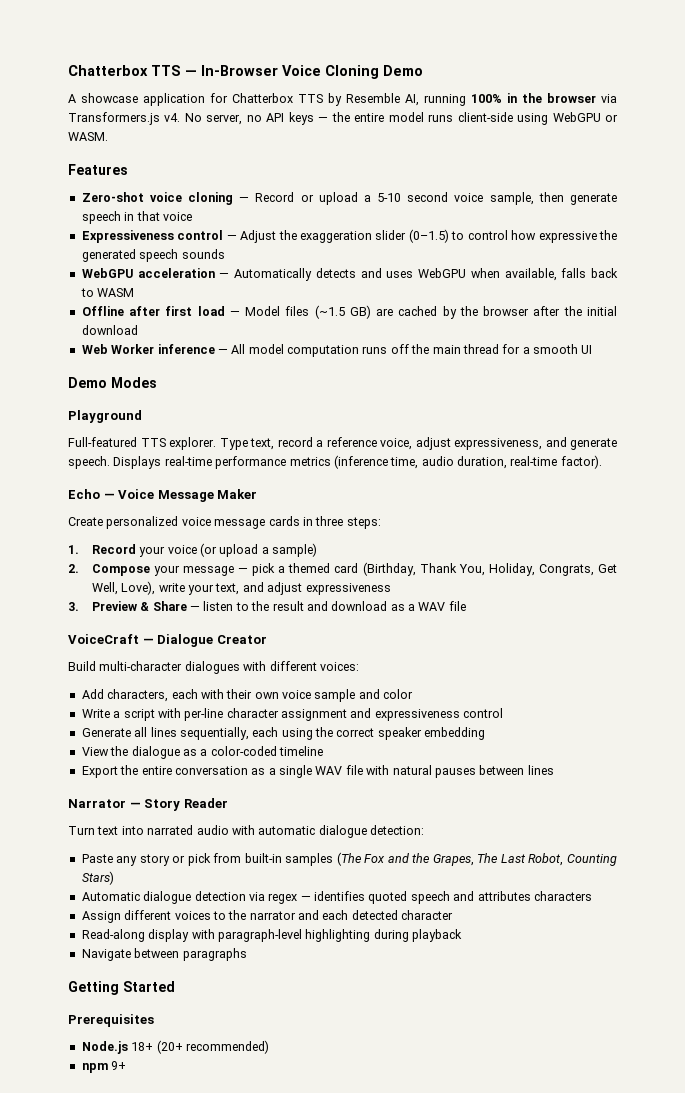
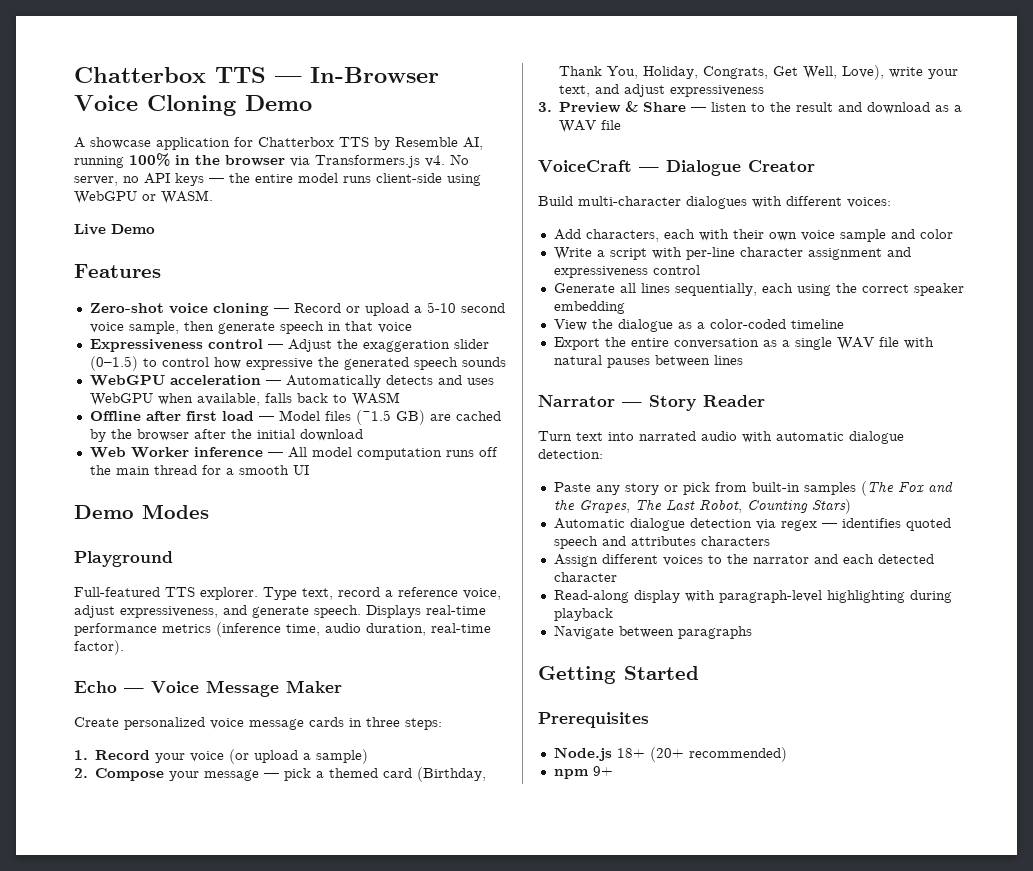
(108, 136) none -> [74,224,155,235] // Live Demo

